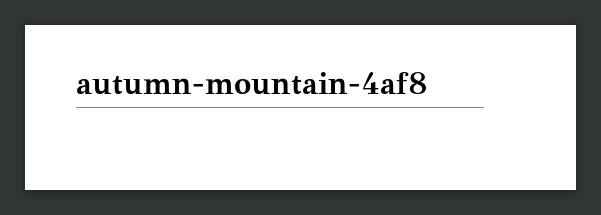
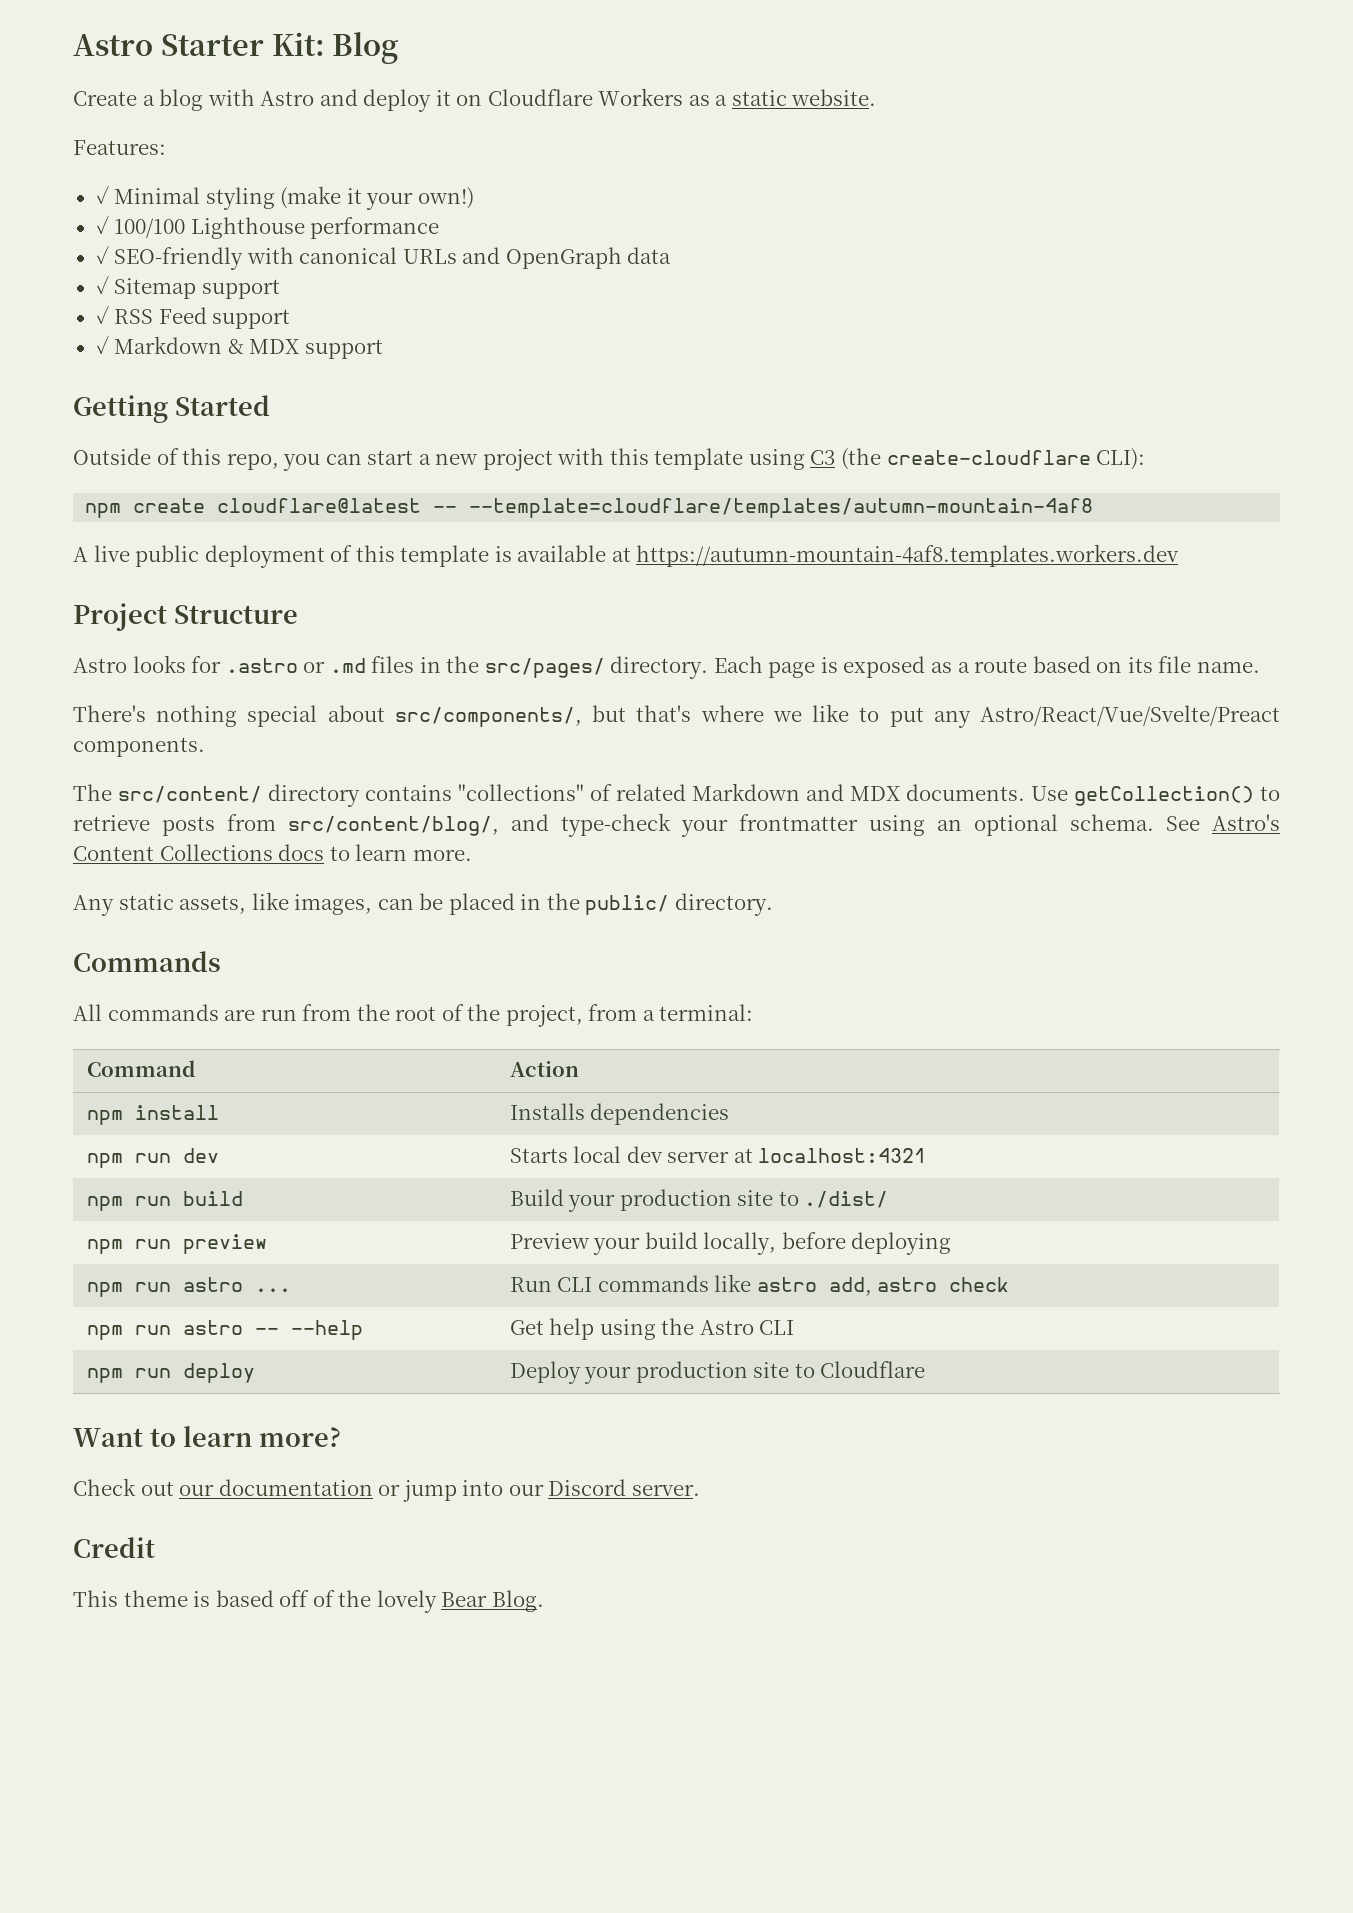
[76,72,427,95] autumn-mountain-4af8 -> [73,32,399,64] [73,88,877,112] [73,140,166,155] [95,186,474,210] [95,216,440,239] [95,246,672,270] [95,276,280,299] [95,306,291,329] [95,336,383,359] [73,395,270,423] [73,448,1146,471] [85,498,1094,518] [73,544,1180,568] [73,603,298,631] [73,655,1260,679] [73,704,1281,728] [73,737,205,757] [73,783,1280,807] [73,813,1280,837] [73,844,472,861] [73,892,773,916] [73,951,221,972] [73,1004,754,1027] [86,1060,195,1077] [509,1061,579,1077] [86,1105,219,1125] [509,1103,730,1125] [86,1148,219,1168] [509,1146,927,1163] [86,1191,243,1211] [509,1189,889,1212] [86,1234,267,1254] [509,1232,952,1255] [86,1277,291,1297] [509,1274,1010,1296] [86,1320,363,1340] [509,1318,795,1340] [86,1363,255,1383] [509,1361,926,1384] [73,1426,341,1447] [73,1478,700,1502] [73,1537,155,1558] [73,1590,544,1613] Astro Starter Kit: Blog // Create a blog with Astro and deploy it on Cloudflare Workers as a static website. // Features: // ✓ Minimal styling (make it your own!) // ✓ 100/100 Lighthouse performance // ✓ SEO-friendly with canonical URLs and OpenGraph data // ✓ Sitemap support // ✓ RSS Feed support // ✓ Markdown & MDX support // Getting Started // Outside of this repo, you can start a new project with this template using C3 (the create-cloudflare CLI): // npm create cloudflare@latest -- --template=cloudflare/templates/autumn-mountain-4af8 // A live public deployment of this template is available at https://autumn-mountain-4af8.templates.workers.dev // Project Structure // Astro looks for .astro or .md files in the src/pages/ directory. Each page is exposed as a route based on its file name. // There's nothing special about src/components/, but that's where we like to put any Astro/React/Vue/Svelte/Preact components. // The src/content/ directory contains "collections" of related Markdown and MDX documents. Use getCollection() to retrieve posts from src/content/blog/, and type-check your frontmatter using an optional schema. See Astro's Content Collections docs to learn more. // Any static assets, like images, can be placed in the public/ directory. // Commands // All commands are run from the root of the project, from a terminal: // Command | Action // npm install | Installs dependencies // npm run dev | Starts local dev server at localhost:4321 // npm run build | Build your production site to ./dist/ // npm run preview | Preview your build locally, before deploying // npm run astro ... | Run CLI commands like astro add, astro check // npm run astro -- --help | Get help using the Astro CLI // npm run deploy | Deploy your production site to Cloudflare // Want to learn more? // Check out our documentation or jump into our Discord server. // Credit // This theme is based off of the lovely Bear Blog.

